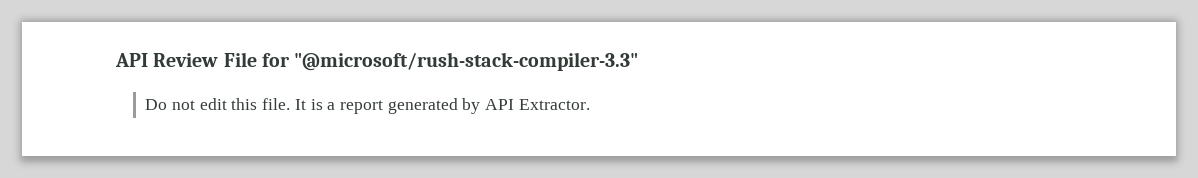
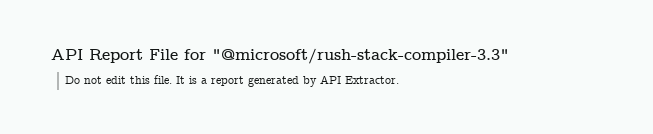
[115,53,219,67] API Review -> [51,49,143,63] API Report

